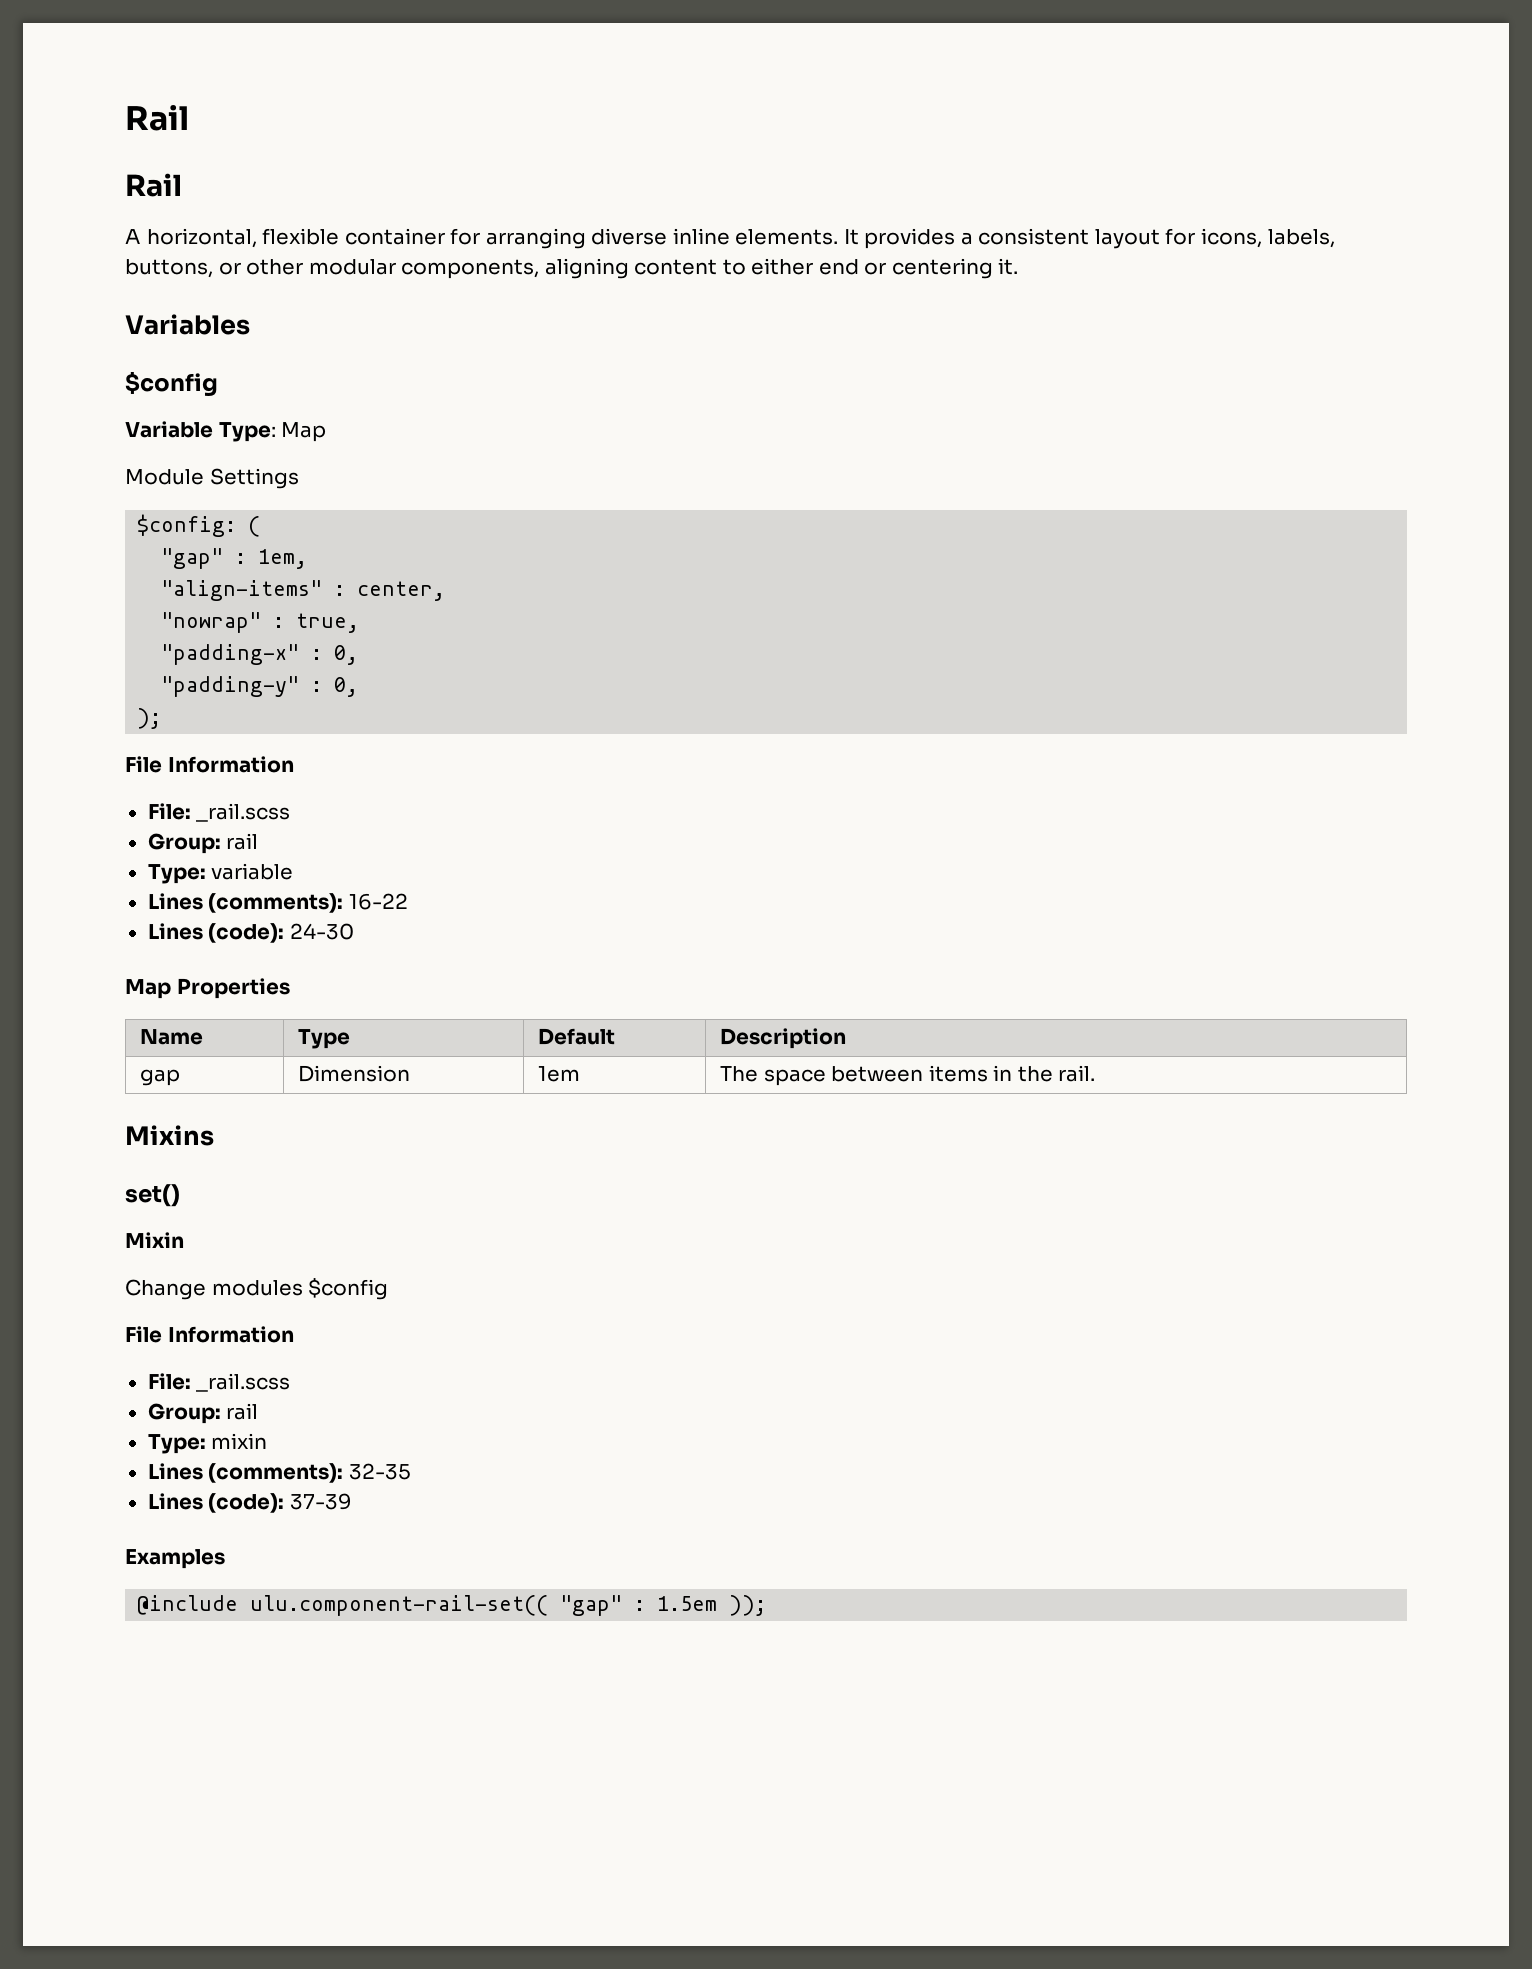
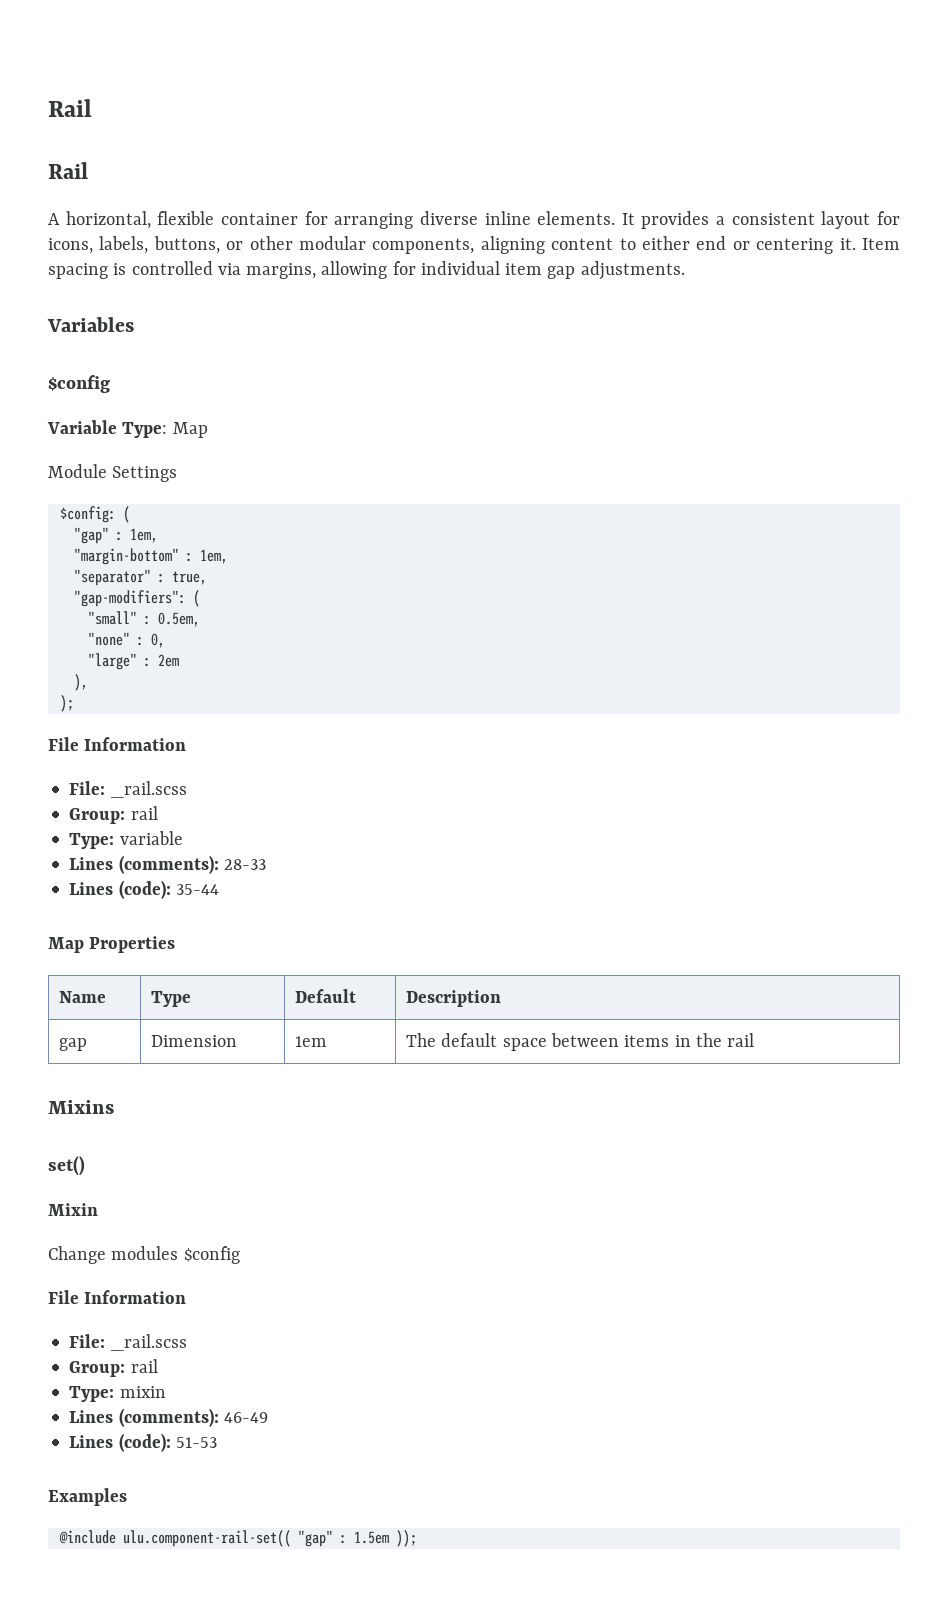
(1019, 266) none -> [861,238,900,250] [48,261,685,280] Item spacing is controlled via margins, allowing for individual item gap adjustments.
[161,580,446,601] [161,612,360,633] [161,644,359,665] [161,676,359,697] "align-items" : center, // "nowrap" : true, // "padding-x" : 0, // "padding-y" : 0, -> [73,548,228,565] [73,569,207,586] [73,590,200,607] [87,611,200,627] [87,632,165,648] [87,653,179,670] [73,674,88,691] "margin-bottom" : 1em, // "separator" : true, // "gap-modifiers": ( // "small" : 0.5em, // "none" : 0, // "large" : 2em // ),
[348,893,408,910] [147,923,354,943] 16-22 // Lines (code): 24-30 -> [223,859,266,870] [69,880,219,899] 28-33 // Lines (code): 35-44
(758, 1074) none -> [441,1033,498,1047] default
[1058,1065,1096,1082] rail. -> [727,1033,755,1047] rail
[348,1463,411,1480] [147,1493,352,1513] 32-35 // Lines (code): 37-39 -> [223,1412,268,1423] [69,1433,217,1452] 46-49 // Lines (code): 51-53

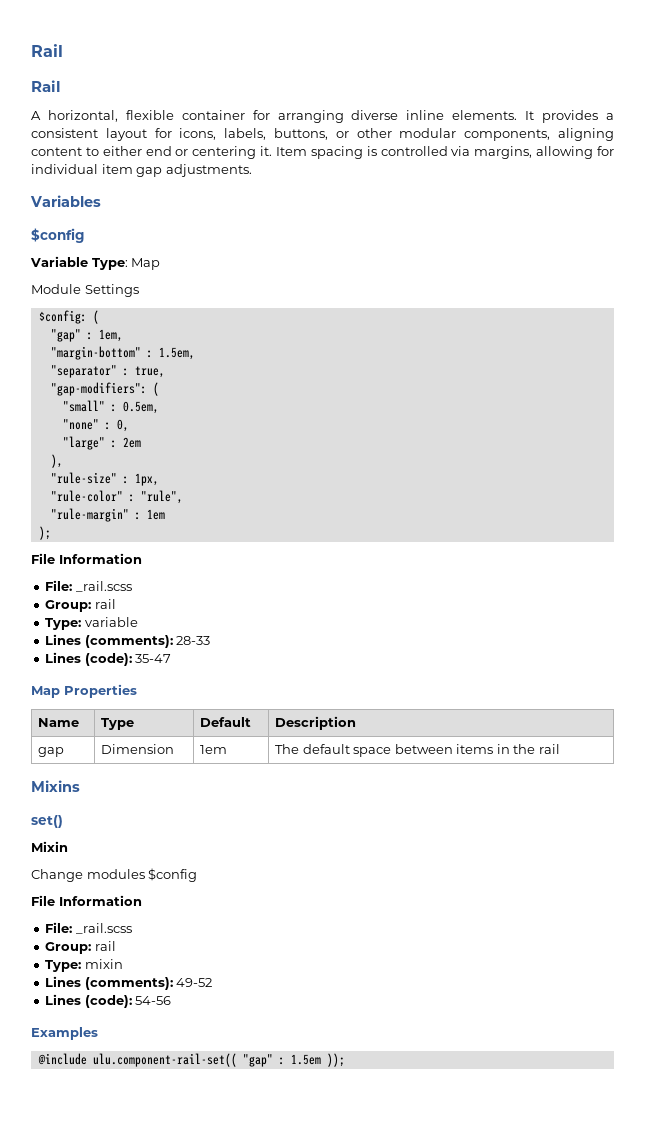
[199,549,228,564] 1em, -> [158,347,195,360] 1.5em,
(88, 682) none -> [50,472,159,486] [50,490,183,504] [50,508,165,522] // "rule-size" : 1px, // "rule-color" : "rule", // "rule-margin" : 1em
[175,884,219,895] 35-44 -> [135,654,172,663] 35-47
[223,1412,268,1423] [69,1433,217,1452] 46-49 // Lines (code): 51-53 -> [176,978,213,987] [45,994,172,1008] 49-52 // Lines (code): 54-56

